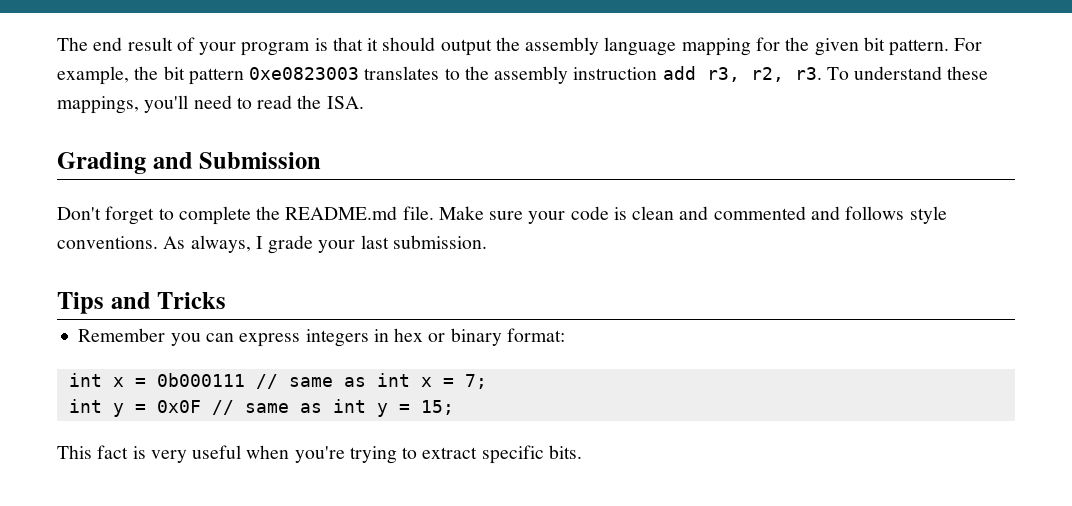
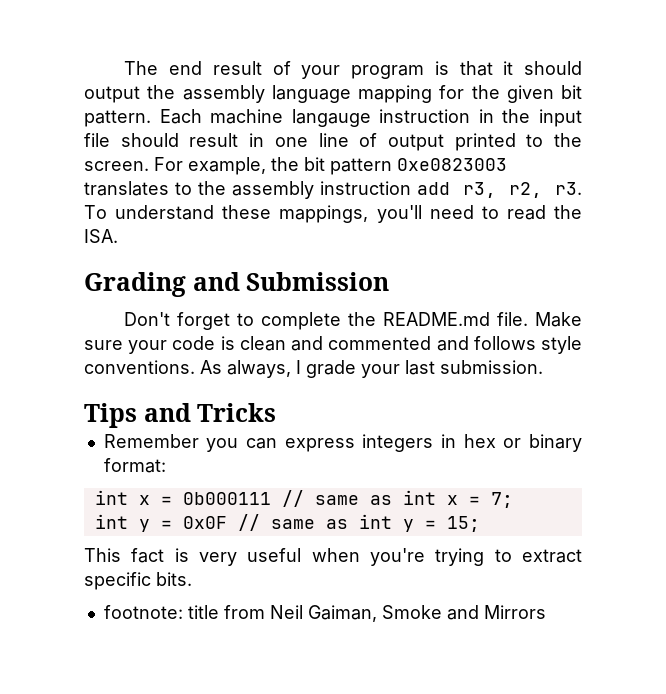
(950, 47) none -> [159,109,582,127] [84,133,582,151] [84,161,149,171] Each machine langauge instruction in the input file should result in one line of output printed to the screen.
(582, 452) none -> [103,605,546,622] // footnote: title from Neil Gaiman, Smoke and Mirrors

